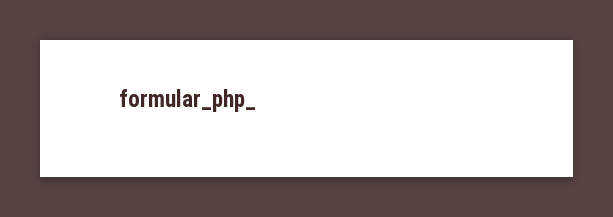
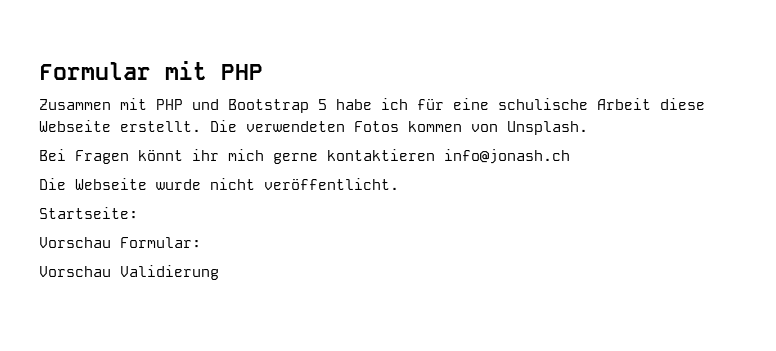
[119,89,256,112] formular_php_ -> [39,61,263,80] [39,98,705,113] [39,120,588,135] [39,149,570,164] [39,178,399,190] [39,207,138,219] [39,237,201,248] [39,265,219,280] Formular mit PHP // Zusammen mit PHP und Bootstrap 5 habe ich für eine schulische Arbeit diese Webseite erstellt. Die verwendeten Fotos kommen von Unsplash. // Bei Fragen könnt ihr mich gerne kontaktieren info@jonash.ch // Die Webseite wurde nicht veröffentlicht. // Startseite: // Vorschau Formular: // Vorschau Validierung

